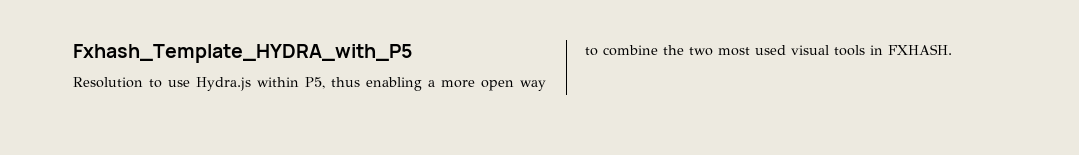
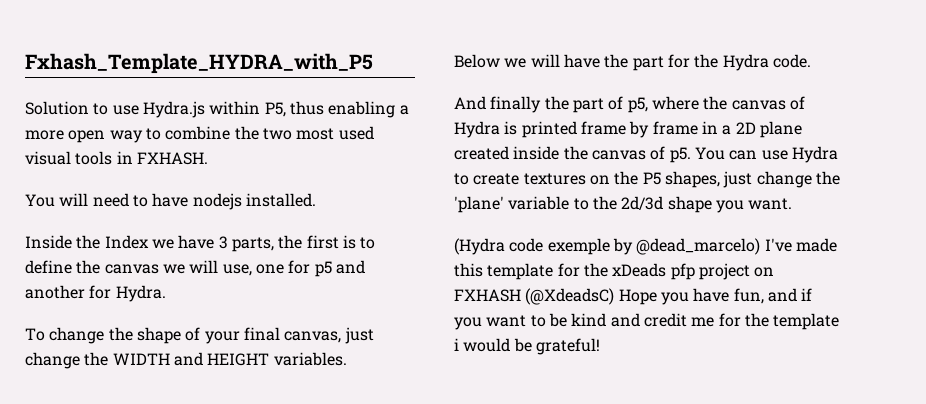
[73,77,143,88] Resolution -> [25,101,89,115] Solution
(952, 49) none -> [25,193,316,210] [25,235,376,252] [25,260,365,277] [25,285,166,302] [25,327,374,344] [25,352,347,369] [454,54,811,71] [454,96,805,113] [454,121,802,138] [454,146,838,163] [454,171,840,188] [454,196,793,213] [454,238,837,255] [454,263,775,280] [454,288,813,305] [454,313,840,330] [454,338,600,355] // You will need to have nodejs installed. // Inside the Index we have 3 parts, the first is to define the canvas we will use, one for p5 and another for Hydra. // To change the shape of your final canvas, just change the WIDTH and HEIGHT variables. // Below we will have the part for the Hydra code. // And finally the part of p5, where the canvas of Hydra is printed frame by frame in a 2D plane created inside the canvas of p5. You can use Hydra to create textures on the P5 shapes, just change the 'plane' variable to the 2d/3d shape you want. // (Hydra code exemple by @dead_marcelo) I've made this template for the xDeads pfp project on FXHASH (@XdeadsC) Hope you have fun, and if you want to be kind and credit me for the template i would be grateful!

